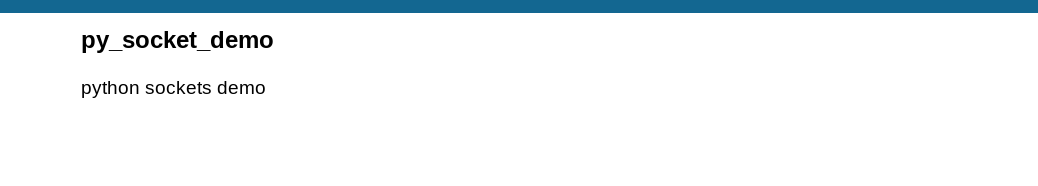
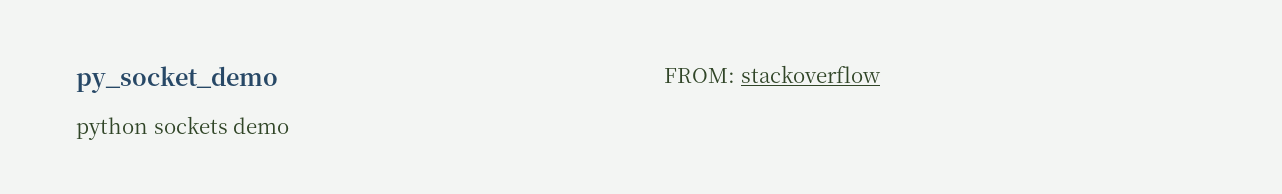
(267, 87) none -> [664,65,881,83] // FROM: stackoverflow

